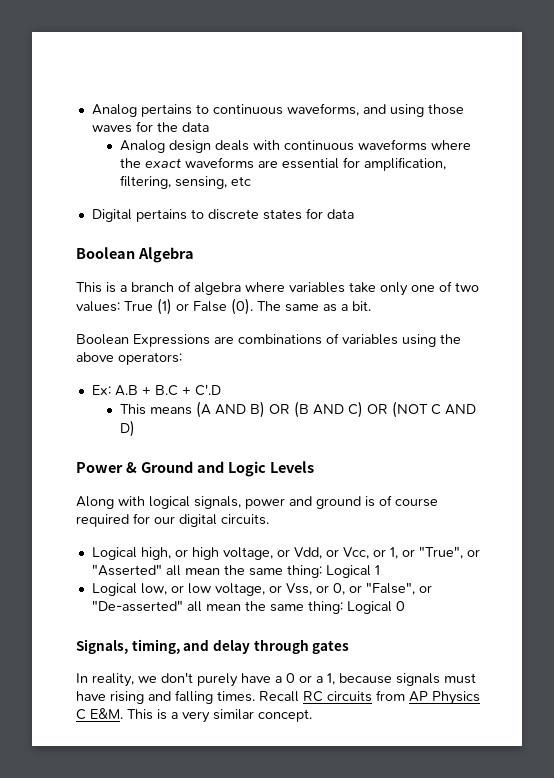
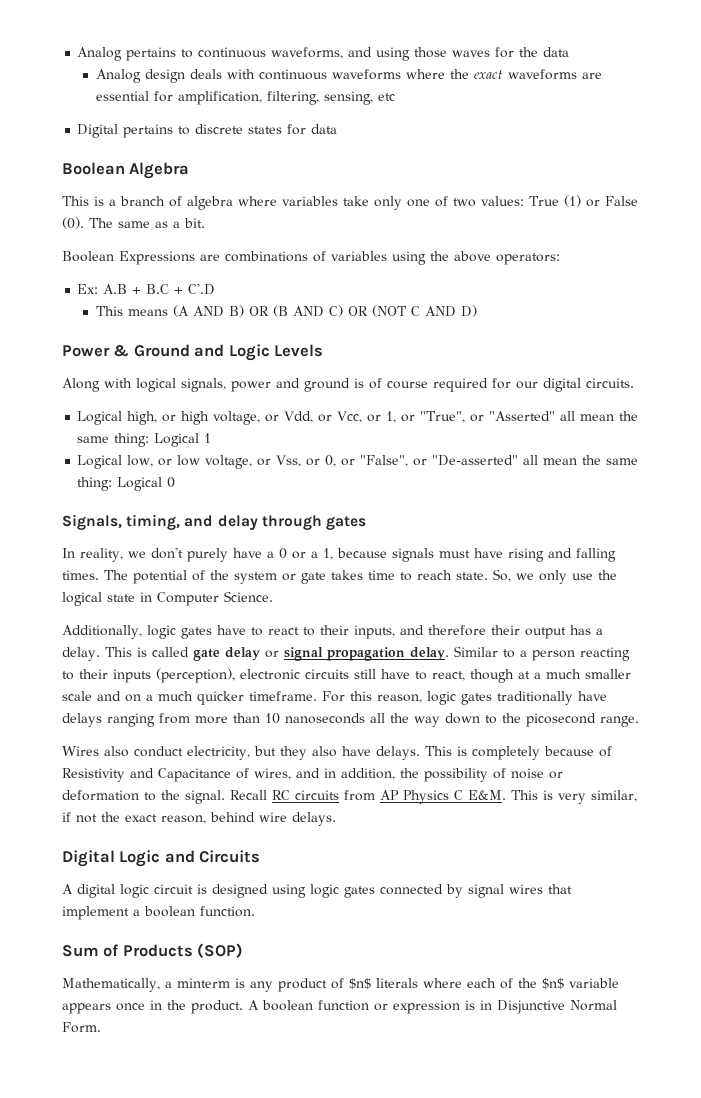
(255, 696) none -> [104,569,617,584] [62,591,273,606] [62,625,603,639] [62,646,630,661] [62,668,631,683] [62,691,607,705] [62,713,639,727] [62,746,612,760] [62,768,563,782] [62,790,225,804] The potential of the system or gate takes time to reach state. So, we only use the logical state in Computer Science. // Additionally, logic gates have to react to their inputs, and therefore their output has a delay. This is called gate delay or signal propagation delay. Similar to a person reacting to their inputs (perception), electronic circuits still have to react, though at a much smaller scale and on a much quicker timeframe. For this reason, logic gates traditionally have delays ranging from more than 10 nanoseconds all the way down to the picosecond range. // Wires also conduct electricity, but they also have delays. This is completely because of Resistivity and Capacitance of wires, and in addition, the possibility of noise or deformation to the signal.
[171,709,312,723] a very similar concept. -> [558,790,637,804] [62,812,336,826] [62,850,261,867] [62,884,572,898] [62,906,255,920] [62,943,244,958] [62,978,619,992] [62,1000,617,1014] [62,1022,101,1033] very similar, if not the exact reason, behind wire delays. // Digital Logic and Circuits // A digital logic circuit is designed using logic gates connected by signal wires that implement a boolean function. // Sum of Products (SOP) // Mathematically, a minterm is any product of $n$ literals where each of the $n$ variable appears once in the product. A boolean function or expression is in Disjunctive Normal Form.

